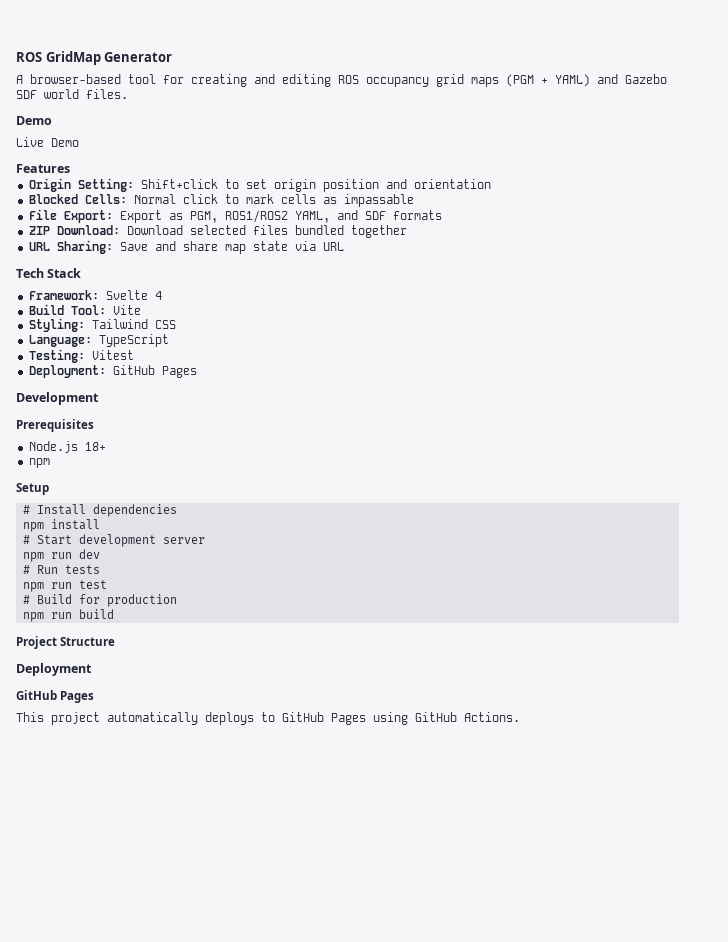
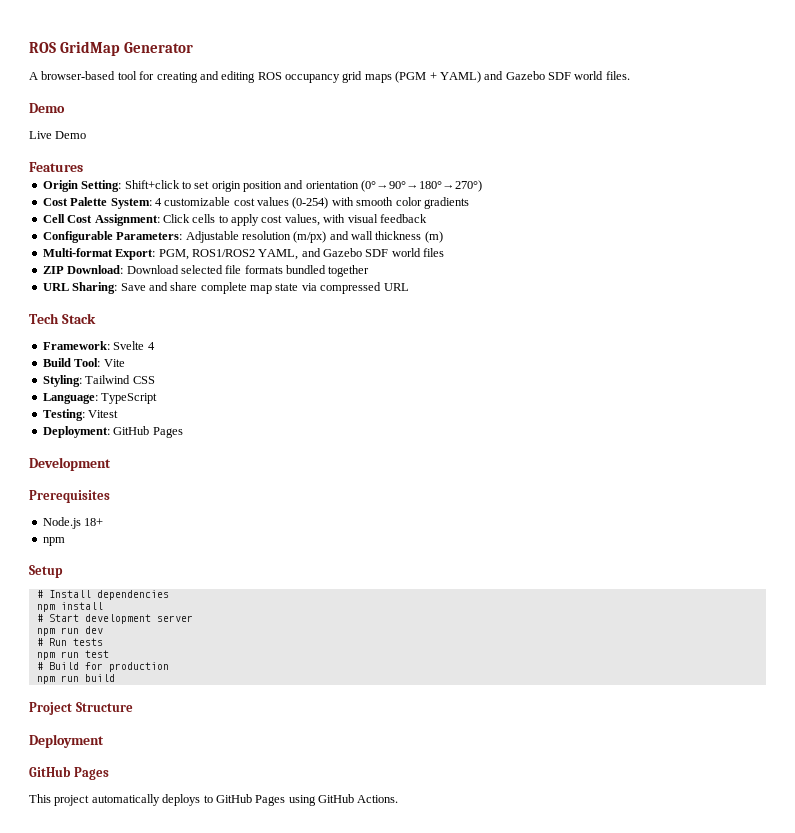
[28,194,414,207] [28,209,442,223] // Blocked Cells: Normal click to mark cells as impassable // File Export: Export as PGM, ROS1/ROS2 YAML, and SDF formats -> [361,180,483,192] [42,197,469,209] [42,214,427,226] [42,231,443,243] [42,248,445,260] (0°→90°→180°→270°) // Cost Palette System: 4 customizable cost values (0-254) with smooth color gradients // Cell Cost Assignment: Click cells to apply cost values, with visual feedback // Configurable Parameters: Adjustable resolution (m/px) and wall thickness (m) // Multi-format Export: PGM, ROS1/ROS2 YAML, and Gazebo SDF world files
[252,225,288,235] files -> [225,265,283,274] file formats
(218, 246) none -> [200,282,247,294] complete
(316, 246) none -> [320,282,382,294] compressed

